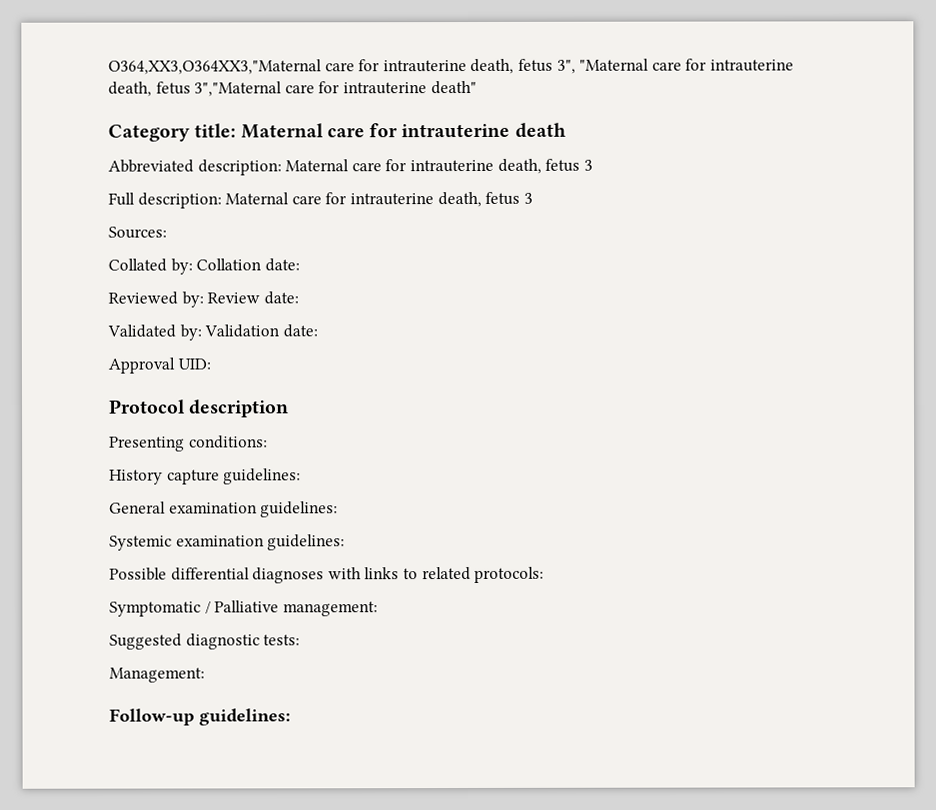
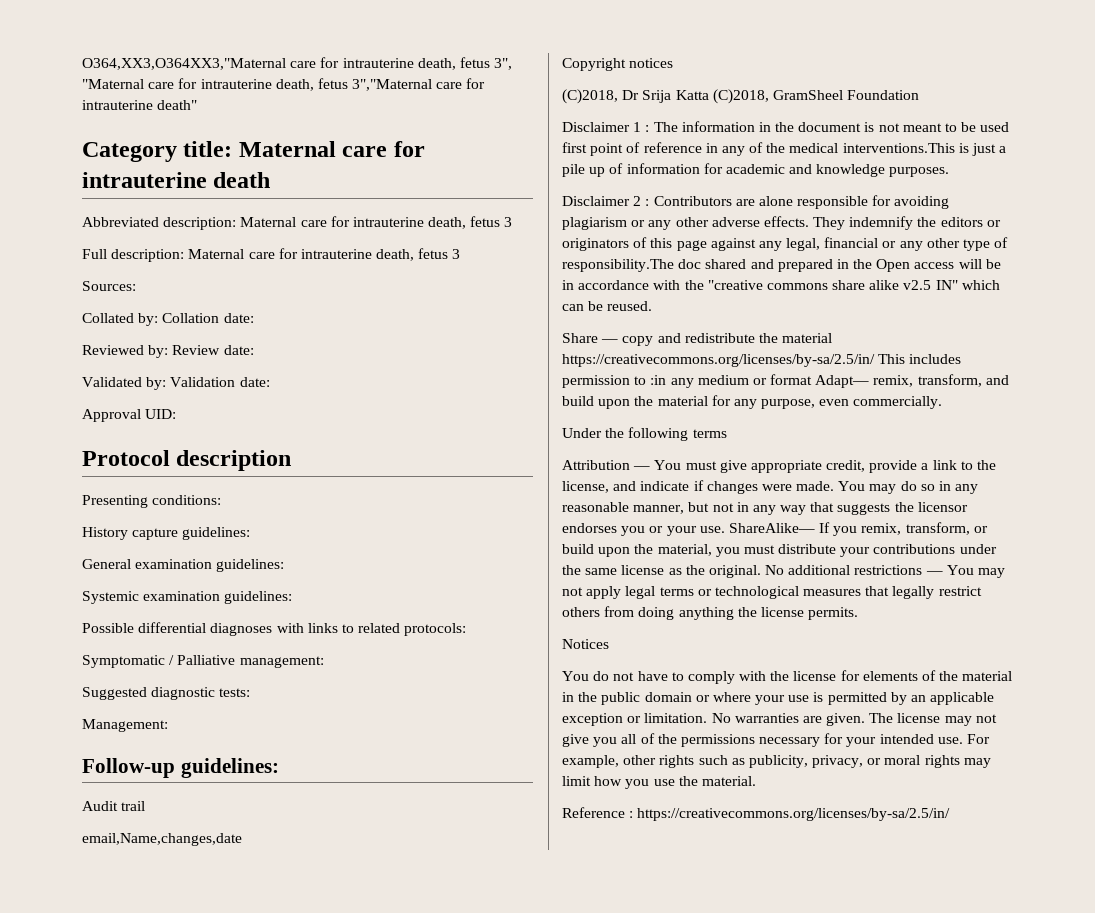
(291, 717) none -> [82,801,146,811] [82,833,242,846] [562,58,674,71] [562,89,920,104] [562,121,1010,132] [562,142,1007,156] [562,163,950,177] [562,195,950,209] [562,216,1001,230] [562,237,1009,251] [562,259,1001,272] [562,280,1000,290] [562,301,653,311] [562,333,833,346] [562,354,962,367] [562,374,1009,388] [562,395,943,409] [562,427,727,441] [562,460,997,473] [562,480,979,494] [562,502,968,515] [562,522,988,536] [562,544,997,557] [562,565,1006,578] [562,586,982,599] [562,606,859,620] [562,639,609,649] [562,670,1013,684] [562,692,995,705] [562,713,997,726] [562,733,991,747] [562,755,991,768] [562,776,756,789] [562,807,951,821] // Audit trail // email,Name,changes,date // Copyright notices // (C)2018, Dr Srija Katta (C)2018, GramSheel Foundation // Disclaimer 1 : The information in the document is not meant to be used first point of reference in any of the medical interventions.This is just a pile up of information for academic and knowledge purposes. // Disclaimer 2 : Contributors are alone responsible for avoiding plagiarism or any other adverse effects. They indemnify the editors or originators of this page against any legal, financial or any other type of responsibility.The doc shared and prepared in the Open access will be in accordance with the "creative commons share alike v2.5 IN" which can be reused. // Share — copy and redistribute the material https://creativecommons.org/licenses/by-sa/2.5/in/ This includes permission to :in any medium or format Adapt— remix, transform, and build upon the material for any purpose, even commercially. // Under the following terms // Attribution — You must give appropriate credit, provide a link to the license, and indicate if changes were made. You may do so in any reasonable manner, but not in any way that suggests the licensor endorses you or your use. ShareAlike— If you remix, transform, or build upon the material, you must distribute your contributions under the same license as the original. No additional restrictions — You may not apply legal terms or technological measures that legally restrict others from doing anything the license permits. // Notices // You do not have to comply with the license for elements of the material in the public domain or where your use is permitted by an applicable exception or limitation. No warranties are given. The license may not give you all of the permissions necessary for your intended use. For example, other rights such as publicity, privacy, or moral rights may limit how you use the material. // Reference : https://creativecommons.org/licenses/by-sa/2.5/in/

